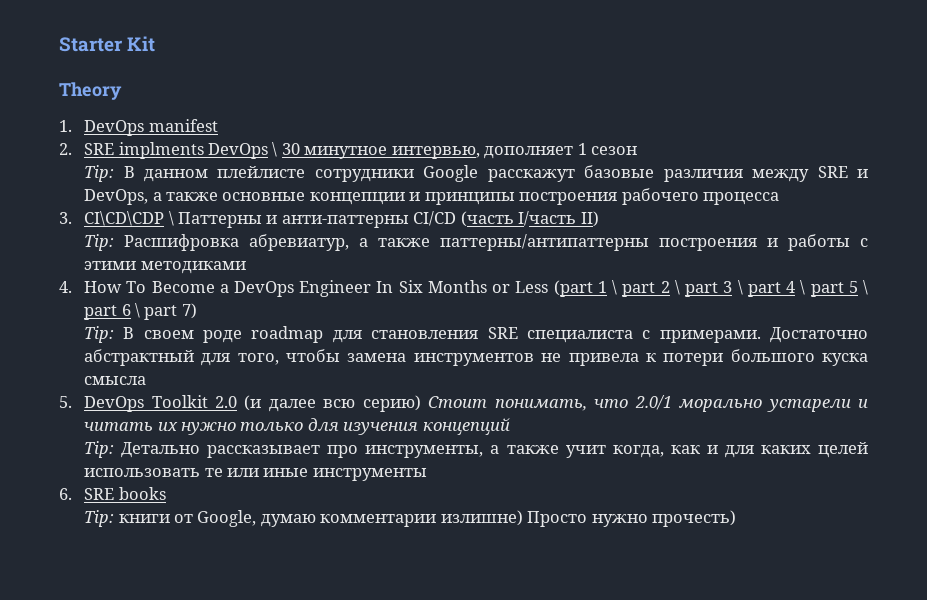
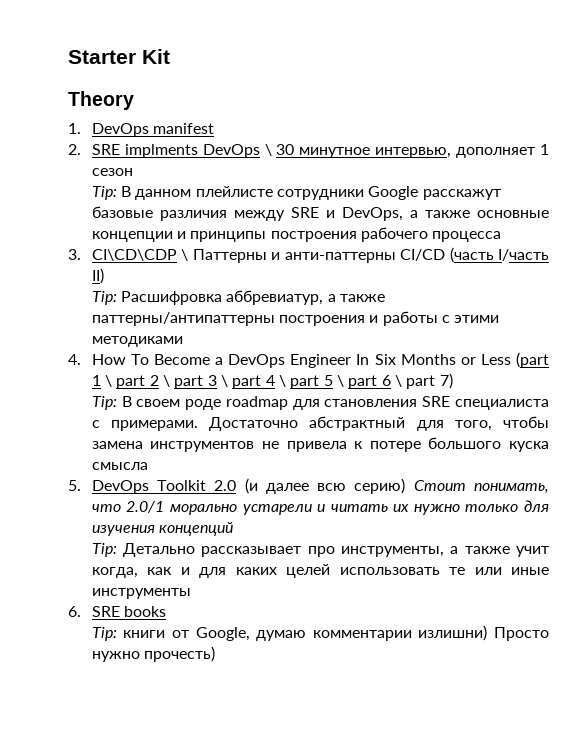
[249,234,350,251] абревиатур, -> [226,290,324,305] аббревиатур,
[663,353,724,366] потери -> [369,441,421,452] потере
[440,510,523,526] излишне) -> [418,625,488,641] излишни)

